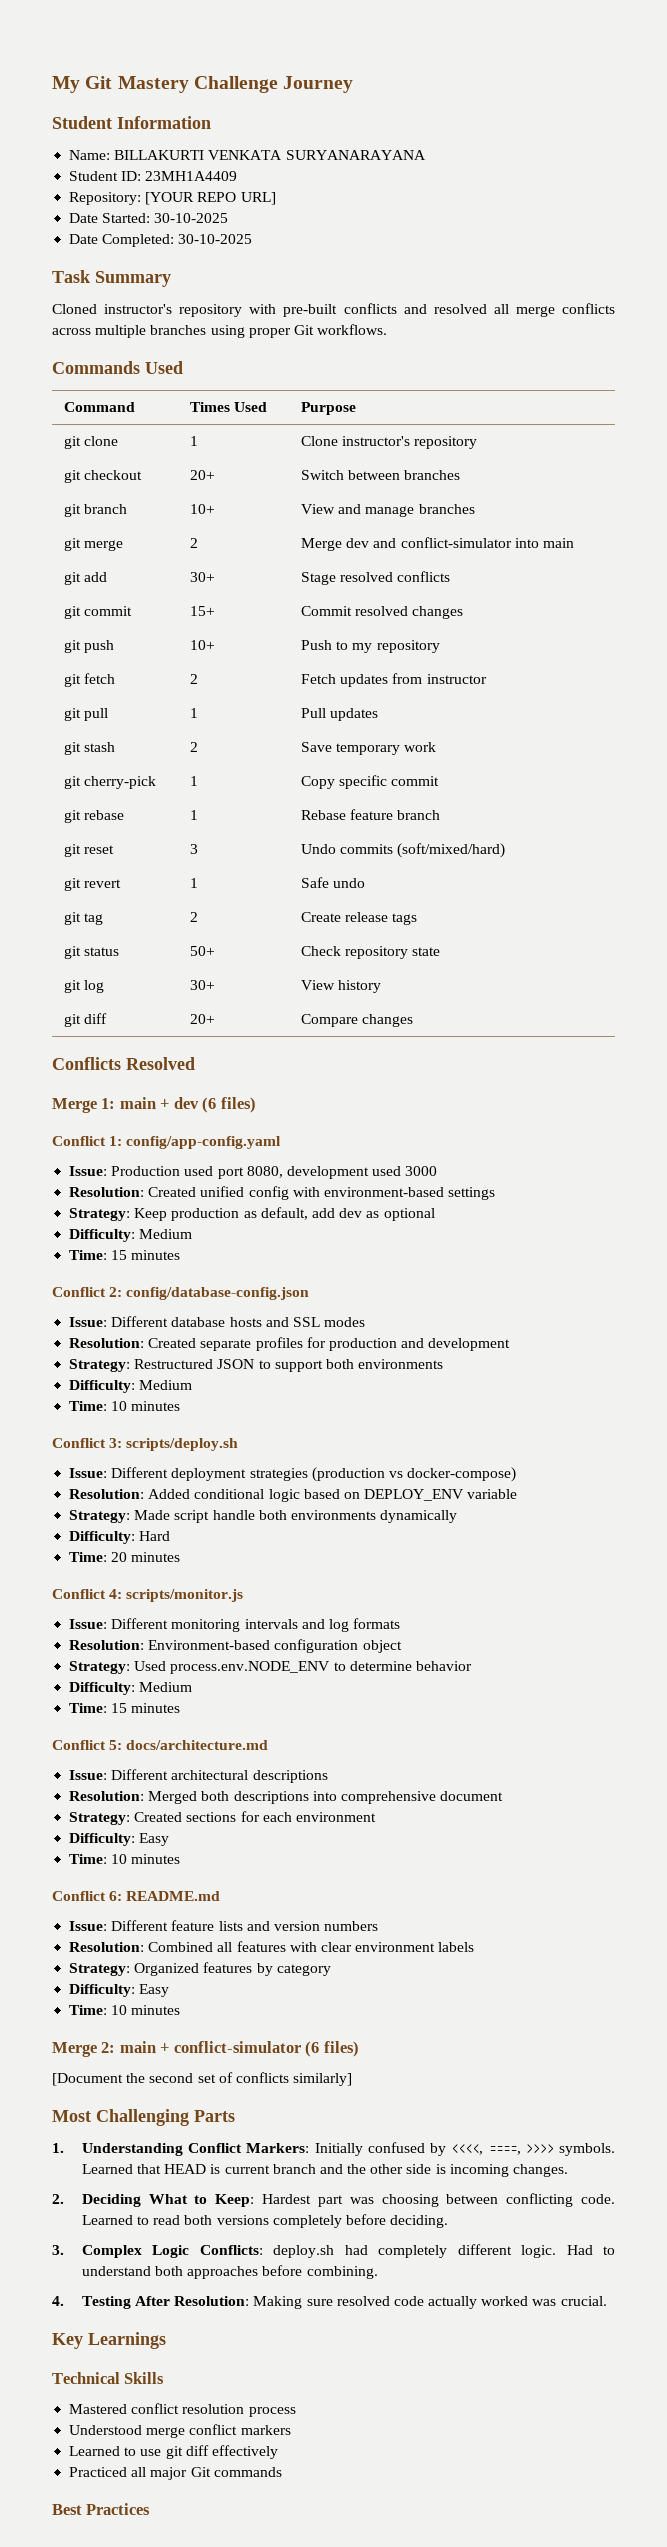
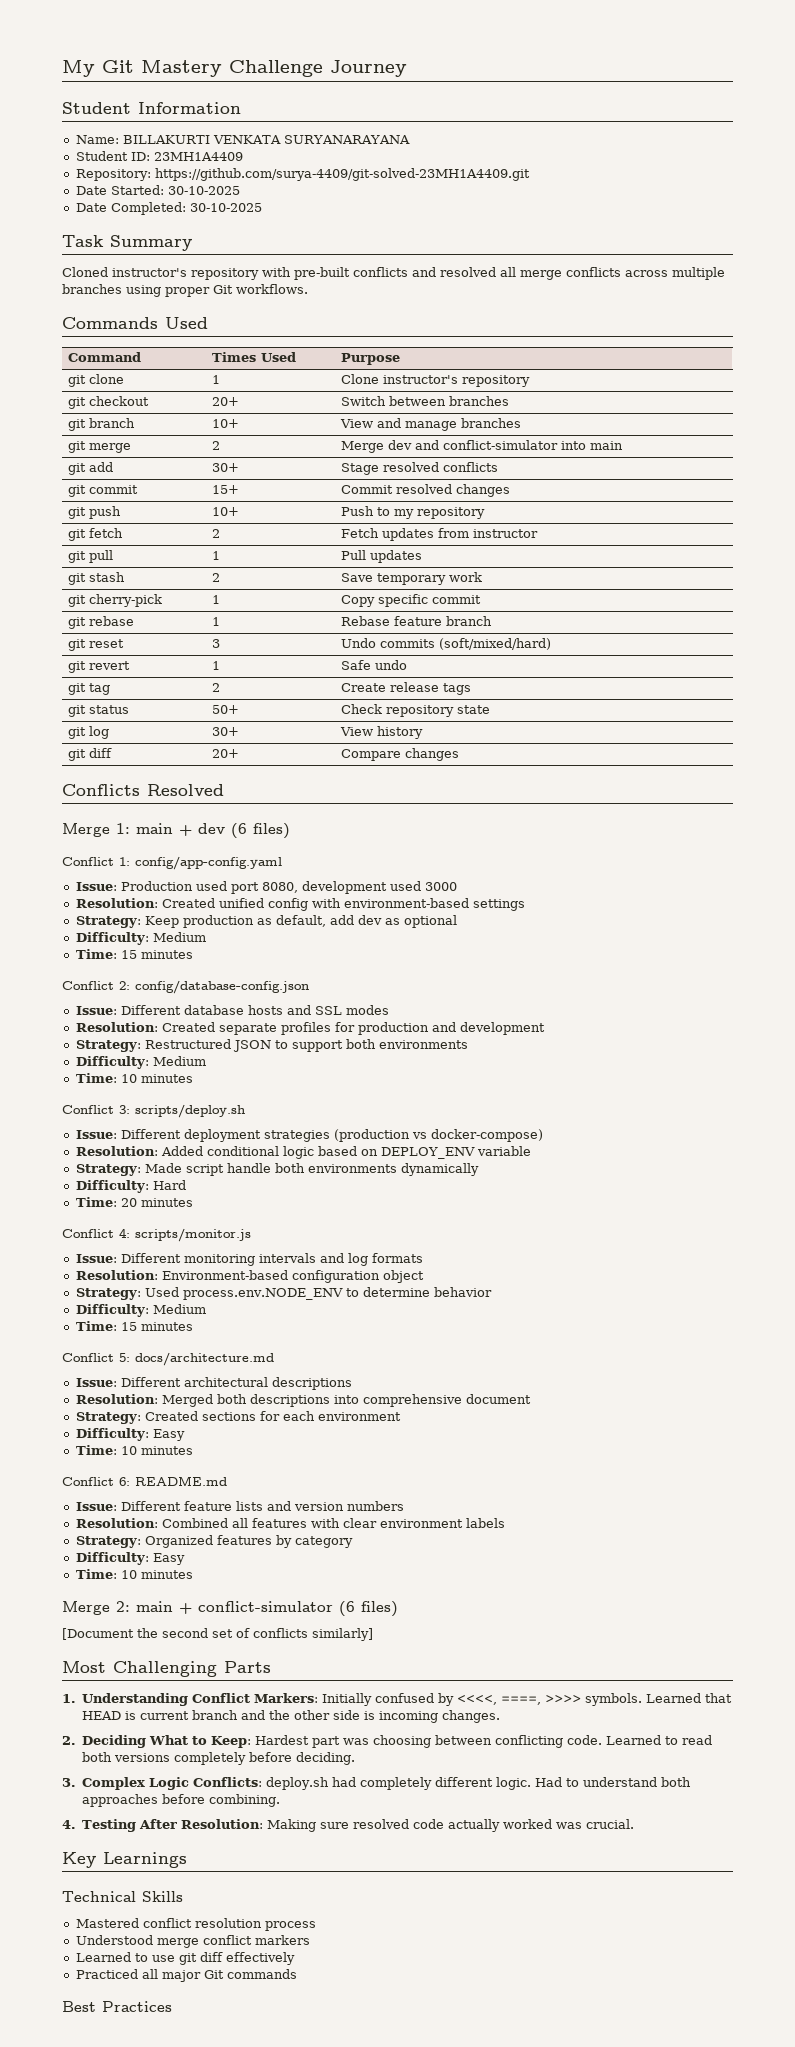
[145,192,276,205] [YOUR REPO URL] -> [154,168,530,181] https://github.com/surya-4409/git-solved-23MH1A4409.git

